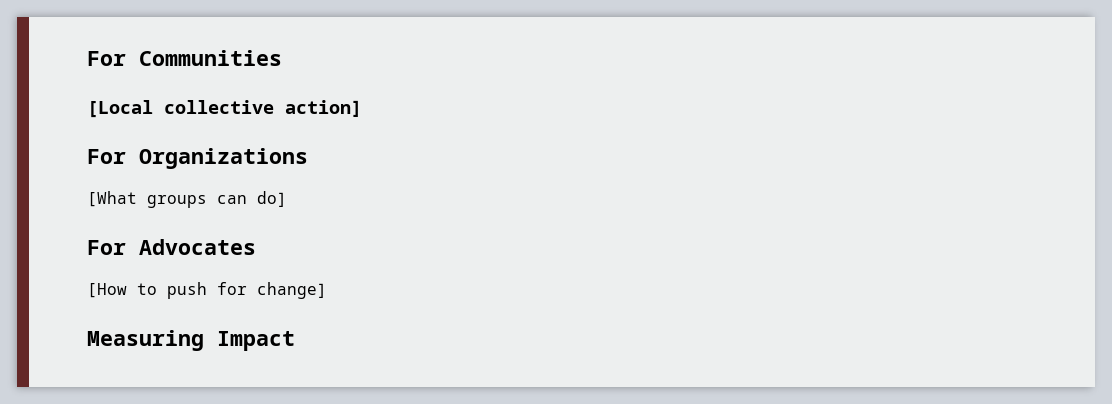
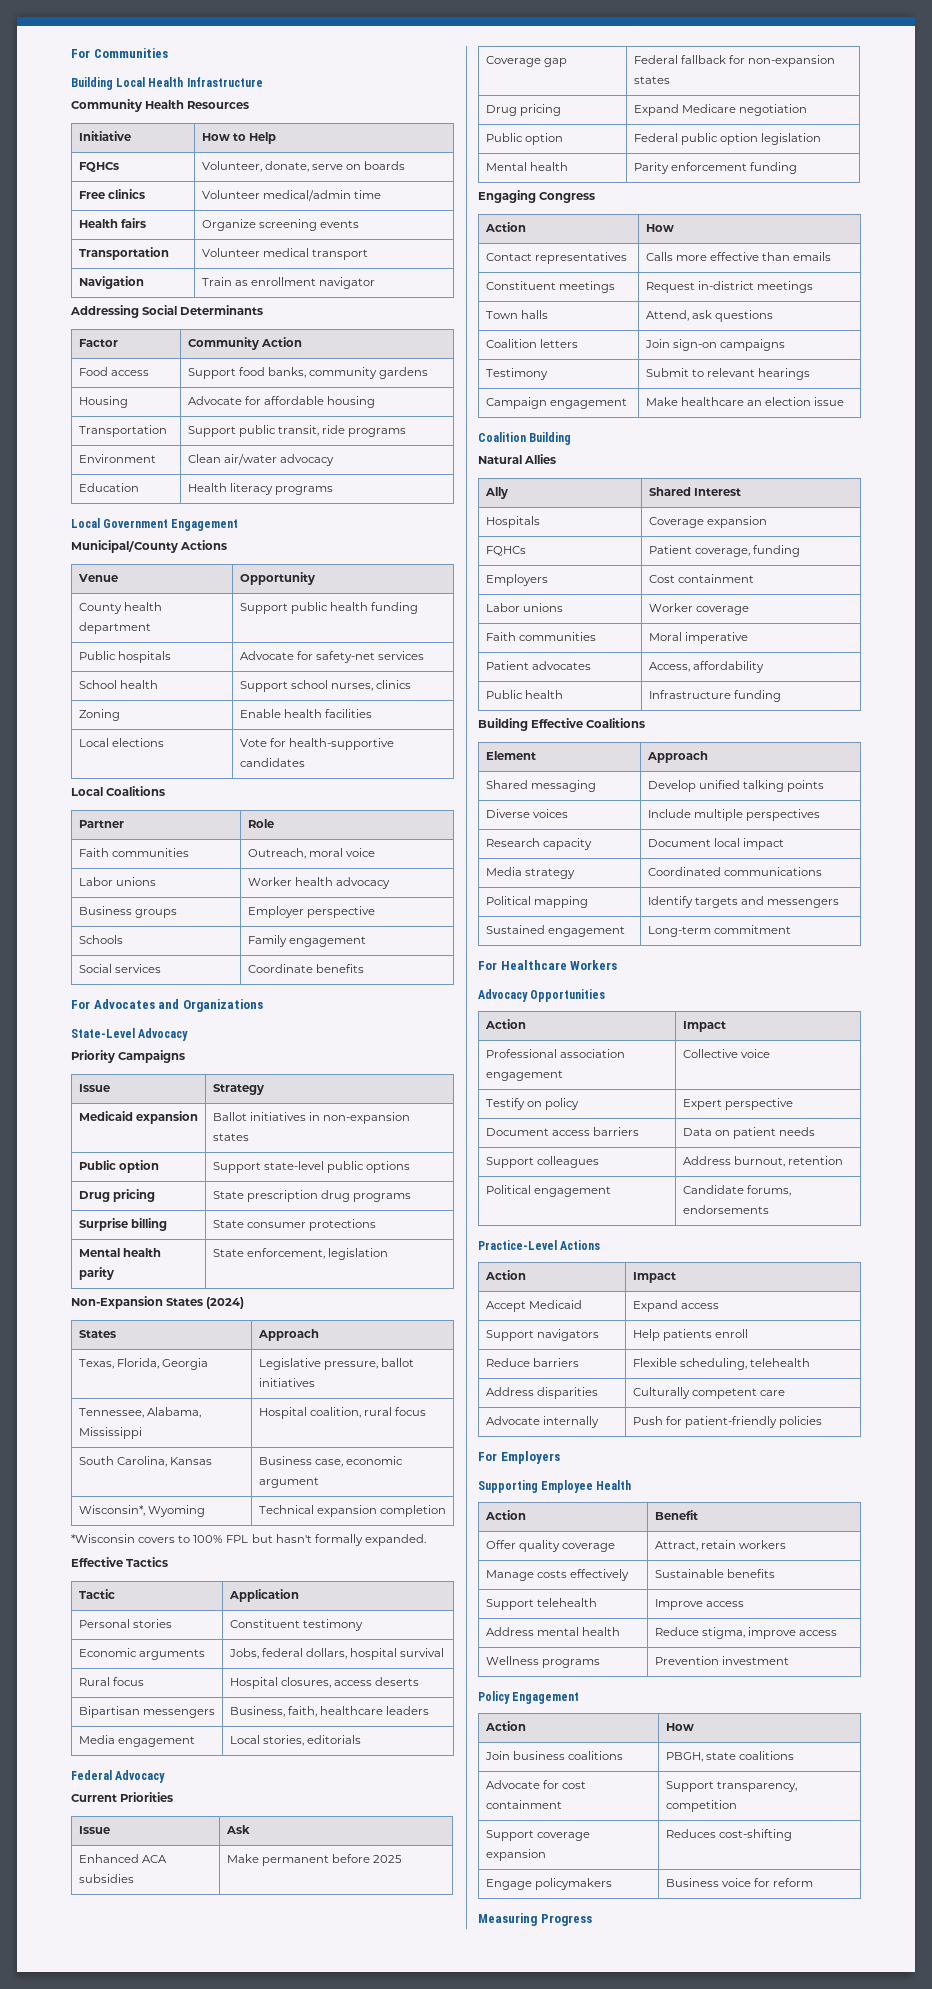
[87,100,362,118] [87,148,308,169] [87,191,287,208] [87,239,256,255] [87,282,327,299] [Local collective action] // For Organizations // [What groups can do] // For Advocates // [How to push for change] -> [71,77,263,90] [71,99,250,112] [78,131,131,141] [201,132,276,144] [78,162,119,172] [201,161,406,172] [78,189,145,199] [201,190,381,201] [78,218,146,228] [201,219,359,231] [78,247,169,260] [201,248,368,260] [78,276,144,289] [201,277,375,289] [70,305,264,318] [78,339,118,347] [187,337,302,350] [78,367,149,376] [187,367,429,379] [78,396,128,408] [187,396,375,408] [78,425,167,437] [187,425,407,437] [78,454,156,463] [187,454,334,466] [78,483,139,492] [187,483,333,495] [71,518,239,531] [71,540,228,553] [77,574,118,582] [239,572,315,585] [78,602,162,614] [78,622,151,634] [239,602,418,614] [78,651,171,663] [239,651,424,663] [78,680,158,689] [239,680,411,692] [78,709,120,721] [239,709,372,718] [78,738,164,747] [239,738,394,750] [239,758,305,767] [71,786,166,796] [78,820,124,828] [247,819,274,828] [78,848,189,857] [247,848,375,859] [78,877,156,886] [247,877,390,889] [78,906,177,918] [247,906,375,918] [78,935,123,944] [247,935,366,947] [78,964,161,973] [247,964,364,973] [71,999,263,1012] [71,1028,189,1041] [71,1050,186,1063] [78,1084,110,1092] [212,1084,264,1095] [78,1111,198,1124] [212,1112,410,1124] [212,1133,249,1141] [78,1160,159,1173] [212,1161,410,1173] [78,1189,155,1202] [212,1190,411,1202] [78,1218,167,1231] [212,1219,376,1231] [78,1248,161,1257] [78,1267,114,1280] [212,1248,388,1260] [71,1296,245,1309] [78,1330,116,1338] [257,1329,319,1341] [78,1358,208,1370] [258,1358,414,1370] [258,1378,315,1387] [78,1407,201,1418] [78,1427,142,1439] [258,1407,426,1419] [78,1456,212,1467] [258,1456,403,1467] [258,1477,319,1488] [78,1505,205,1517] [258,1505,446,1517] [71,1534,426,1546] [71,1557,169,1567] [78,1589,115,1599] [228,1589,299,1602] [78,1619,172,1628] [229,1619,363,1631] [78,1648,205,1660] [228,1648,445,1660] [78,1677,144,1686] [229,1677,419,1689] [78,1706,215,1718] [229,1706,429,1717] [78,1735,195,1747] [229,1735,361,1746] [71,1770,166,1783] [71,1792,174,1802] [78,1826,110,1834] [225,1825,250,1834] [78,1854,167,1863] [78,1874,134,1883] [226,1854,402,1866] [485,56,567,67] [633,55,835,67] [633,76,670,84] [485,104,561,116] [633,104,807,116] [485,133,563,145] [633,133,821,145] [485,162,568,171] [633,162,797,174] [478,190,596,203] [484,222,526,232] [645,224,674,232] [485,252,627,264] [645,252,832,261] [485,281,615,293] [645,281,813,293] [485,310,548,319] [645,310,773,322] [485,339,578,348] [644,339,785,351] [485,368,548,380] [645,368,810,380] [485,397,627,409] [645,397,845,406] [478,432,572,445] [478,454,557,464] [484,487,508,499] [648,487,741,496] [485,516,540,528] [648,516,767,528] [485,546,526,556] [648,545,800,557] [485,574,548,586] [648,574,754,583] [485,603,563,612] [648,603,749,615] [485,632,596,641] [648,632,748,644] [485,661,591,670] [648,661,764,673] [485,690,563,699] [648,690,781,702] [478,718,646,731] [485,751,536,760] [646,751,708,763] [485,780,596,792] [647,780,824,792] [485,809,568,818] [647,809,820,821] [485,838,592,850] [647,838,784,850] [485,867,575,879] [647,867,822,876] [485,896,588,908] [647,896,839,908] [485,925,625,937] [647,925,791,937] [478,960,618,970] [478,989,606,1002] [484,1019,526,1029] [682,1021,726,1032] [485,1049,625,1058] [485,1070,563,1081] [682,1049,770,1058] [485,1098,579,1110] [682,1098,793,1110] [485,1127,639,1136] [682,1127,815,1139] [485,1156,599,1168] [682,1156,843,1167] [485,1185,611,1197] [682,1185,791,1196] [682,1205,769,1214] [478,1240,601,1250] [484,1270,526,1280] [632,1272,676,1283] [485,1300,582,1312] [632,1300,719,1312] [485,1329,599,1341] [632,1329,748,1341] [485,1358,579,1367] [632,1358,810,1370] [485,1387,598,1399] [632,1387,785,1399] [485,1416,599,1428] [632,1416,822,1428] [478,1451,560,1464] [478,1480,632,1493] [484,1510,526,1520] [654,1510,698,1520] [485,1540,615,1552] [654,1540,786,1551] [485,1569,629,1581] [654,1569,775,1578] [485,1598,597,1610] [654,1599,744,1610] [485,1627,620,1636] [654,1627,837,1639] [485,1656,600,1668] [654,1656,789,1665] [478,1691,580,1704] [484,1721,526,1731] [665,1723,694,1731] [484,1751,623,1760] [665,1751,794,1762] [485,1780,586,1789] [485,1800,562,1809] [665,1781,797,1792] [665,1800,737,1812] [485,1830,590,1841] [485,1849,546,1861] [665,1829,792,1841] [485,1878,612,1890] [665,1878,813,1887] Building Local Health Infrastructure // Community Health Resources // Initiative | How to Help // FQHCs | Volunteer, donate, serve on boards // Free clinics | Volunteer medical/admin time // Health fairs | Organize screening events // Transportation | Volunteer medical transport // Navigation | Train as enrollment navigator // Addressing Social Determinants // Factor | Community Action // Food access | Support food banks, community gardens // Housing | Advocate for affordable housing // Transportation | Support public transit, ride programs // Environment | Clean air/water advocacy // Education | Health literacy programs // Local Government Engagement // Municipal/County Actions // Venue | Opportunity // County health department | Support public health funding // Public hospitals | Advocate for safety-net services // School health | Support school nurses, clinics // Zoning | Enable health facilities // Local elections | Vote for health-supportive candidates // Local Coalitions // Partner | Role // Faith communities | Outreach, moral voice // Labor unions | Worker health advocacy // Business groups | Employer perspective // Schools | Family engagement // Social services | Coordinate benefits // For Advocates and Organizations // State-Level Advocacy // Priority Campaigns // Issue | Strategy // Medicaid expansion | Ballot initiatives in non-expansion states // Public option | Support state-level public options // Drug pricing | State prescription drug programs // Surprise billing | State consumer protections // Mental health parity | State enforcement, legislation // Non-Expansion States (2024) // States | Approach // Texas, Florida, Georgia | Legislative pressure, ballot initiatives // Tennessee, Alabama, Mississippi | Hospital coalition, rural focus // South Carolina, Kansas | Business case, economic argument // Wisconsin*, Wyoming | Technical expansion completion // *Wisconsin covers to 100% FPL but hasn't formally expanded. // Effective Tactics // Tactic | Application // Personal stories | Constituent testimony // Economic arguments | Jobs, federal dollars, hospital survival // Rural focus | Hospital closures, access deserts // Bipartisan messengers | Business, faith, healthcare leaders // Media engagement | Local stories, editorials // Federal Advocacy // Current Priorities // Issue | Ask // Enhanced ACA subsidies | Make permanent before 2025 // Coverage gap | Federal fallback for non-expansion states // Drug pricing | Expand Medicare negotiation // Public option | Federal public option legislation // Mental health | Parity enforcement funding // Engaging Congress // Action | How // Contact representatives | Calls more effective than emails // Constituent meetings | Request in-district meetings // Town halls | Attend, ask questions // Coalition letters | Join sign-on campaigns // Testimony | Submit to relevant hearings // Campaign engagement | Make healthcare an election issue // Coalition Building // Natural Allies // Ally | Shared Interest // Hospitals | Coverage expansion // FQHCs | Patient coverage, funding // Employers | Cost containment // Labor unions | Worker coverage // Faith communities | Moral imperative // Patient advocates | Access, affordability // Public health | Infrastructure funding // Building Effective Coalitions // Element | Approach // Shared messaging | Develop unified talking points // Diverse voices | Include multiple perspectives // Research capacity | Document local impact // Media strategy | Coordinated communications // Political mapping | Identify targets and messengers // Sustained engagement | Long-term commitment // For Healthcare Workers // Advocacy Opportunities // Action | Impact // Professional association engagement | Collective voice // Testify on policy | Expert perspective // Document access barriers | Data on patient needs // Support colleagues | Address burnout, retention // Political engagement | Candidate forums, endorsements // Practice-Level Actions // Action | Impact // Accept Medicaid | Expand access // Support navigators | Help patients enroll // Reduce barriers | Flexible scheduling, telehealth // Address disparities | Culturally competent care // Advocate internally | Push for patient-friendly policies // For Employers // Supporting Employee Health // Action | Benefit // Offer quality coverage | Attract, retain workers // Manage costs effectively | Sustainable benefits // Support telehealth | Improve access // Address mental health | Reduce stigma, improve access // Wellness programs | Prevention investment // Policy Engagement // Action | How // Join business coalitions | PBGH, state coalitions // Advocate for cost containment | Support transparency, competition // Support coverage expansion | Reduces cost-shifting // Engage policymakers | Business voice for reform
[217,331,295,351] Impact -> [540,1914,592,1926] Progress

